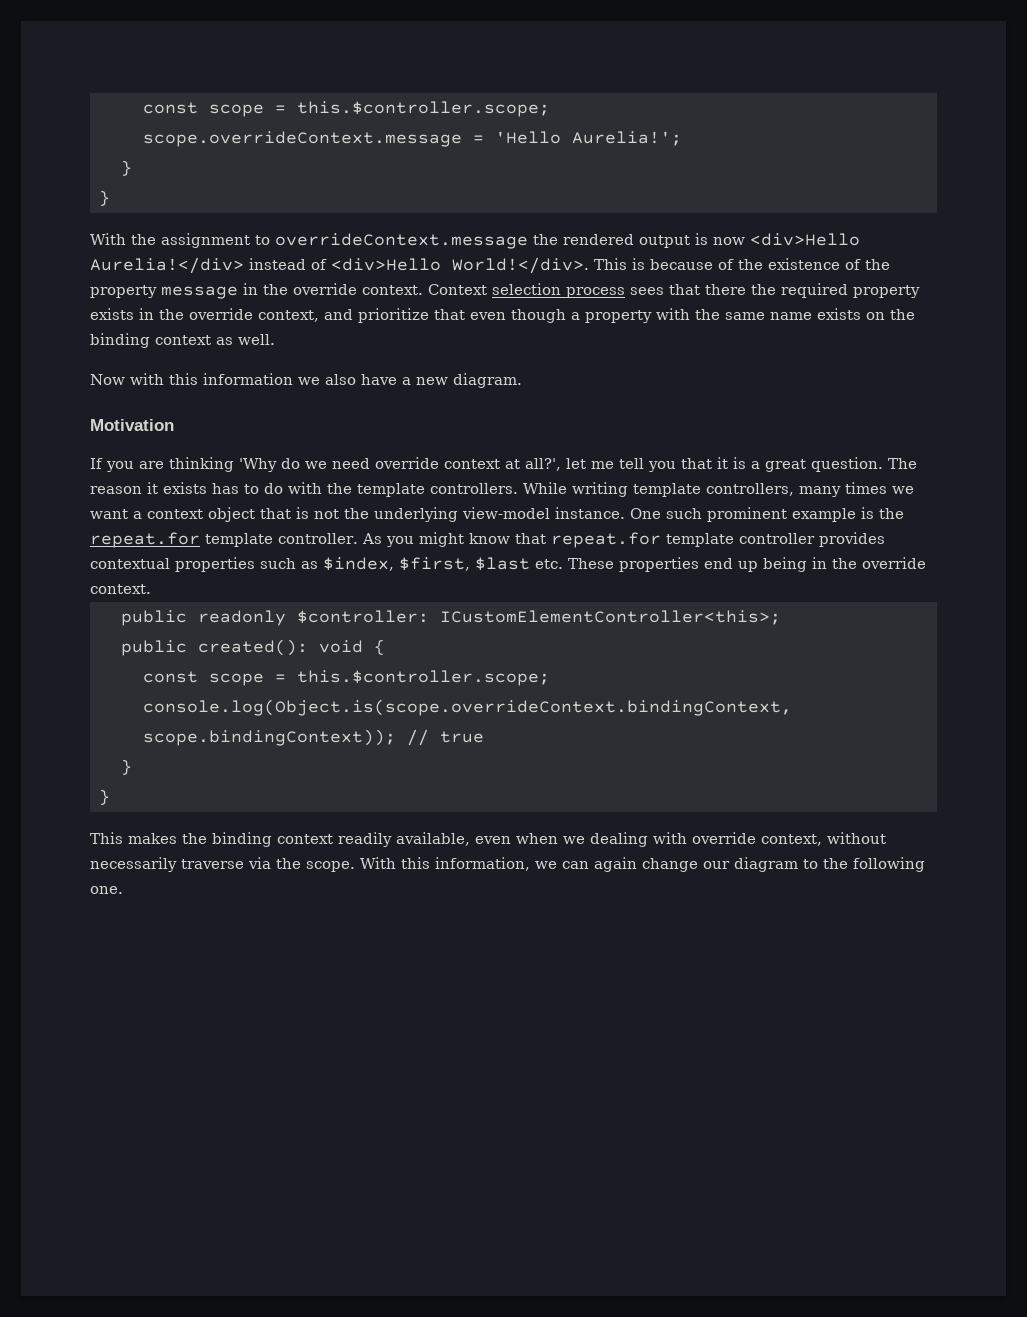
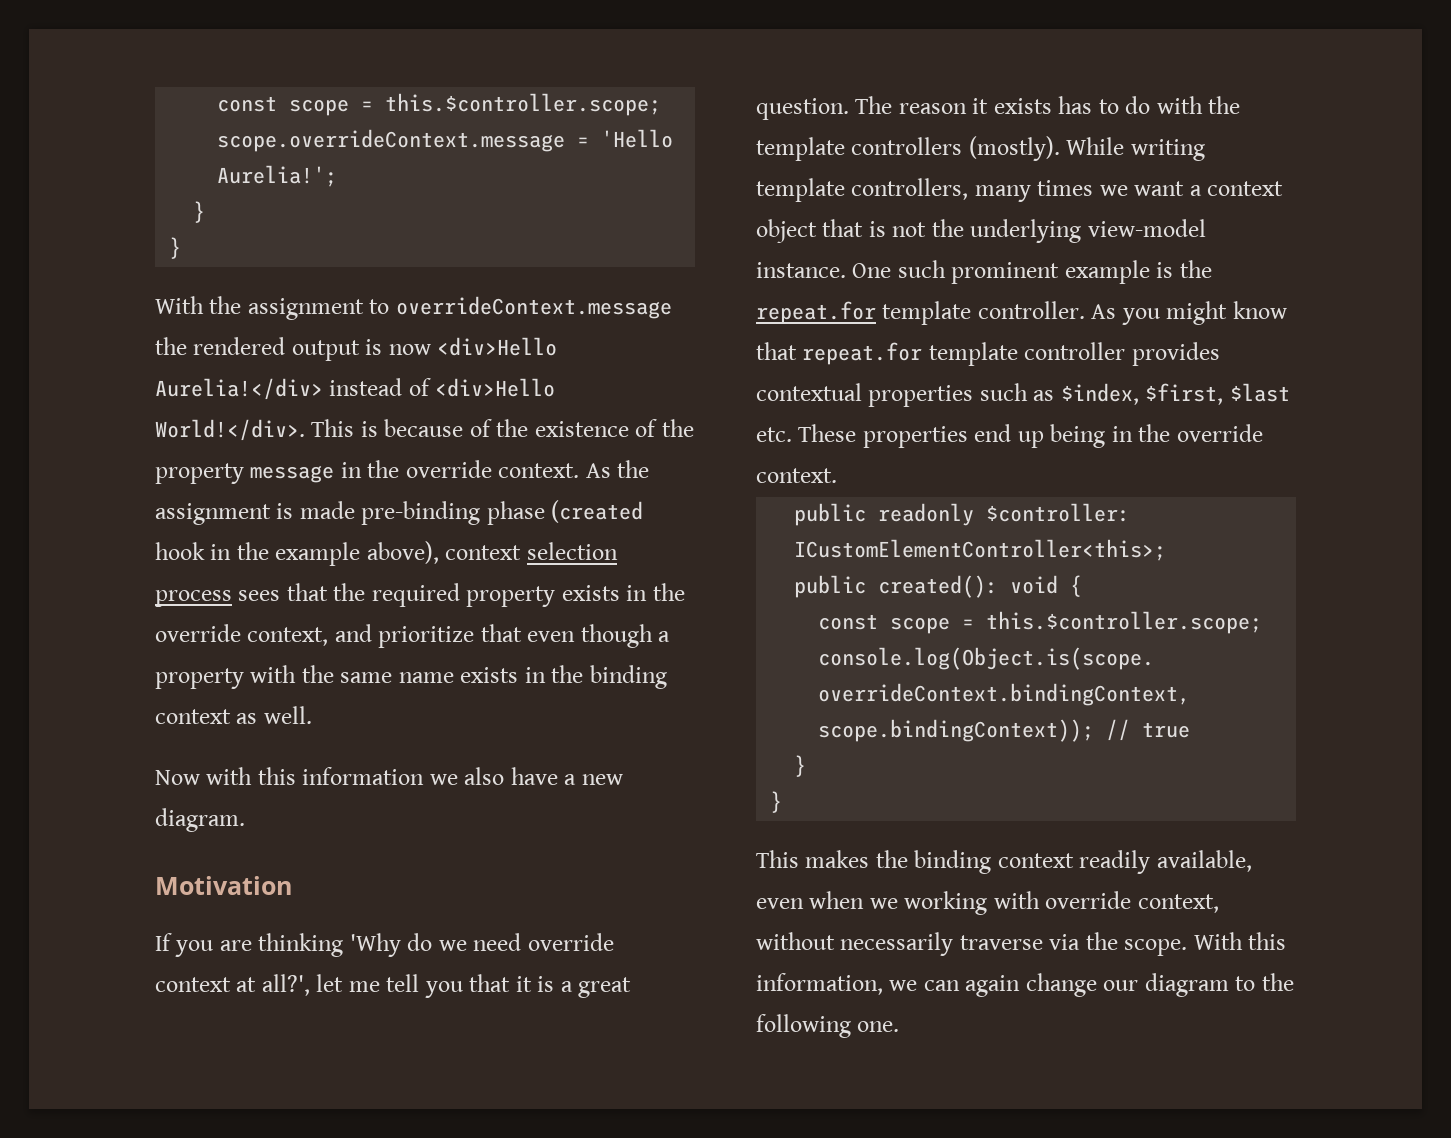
[428,284,487,295] Context -> [585,460,650,478] [155,500,644,525] [155,541,522,566] As the assignment is made pre-binding phase (created hook in the example above), context
[705,284,746,295] there -> (328, 592) none
[866,312,885,320] on -> [524,667,546,683] in
[430,483,518,494] controllers. -> [851,136,1060,161] controllers (mostly).
[590,832,648,847] dealing -> [904,891,988,915] working

